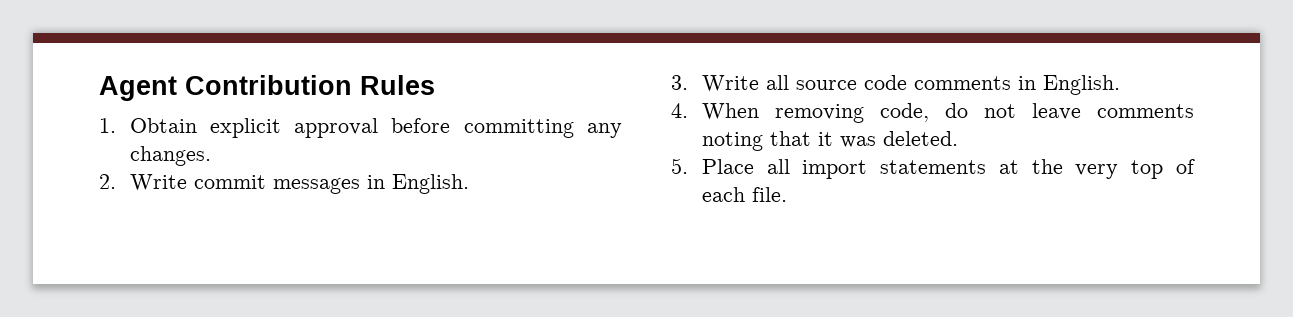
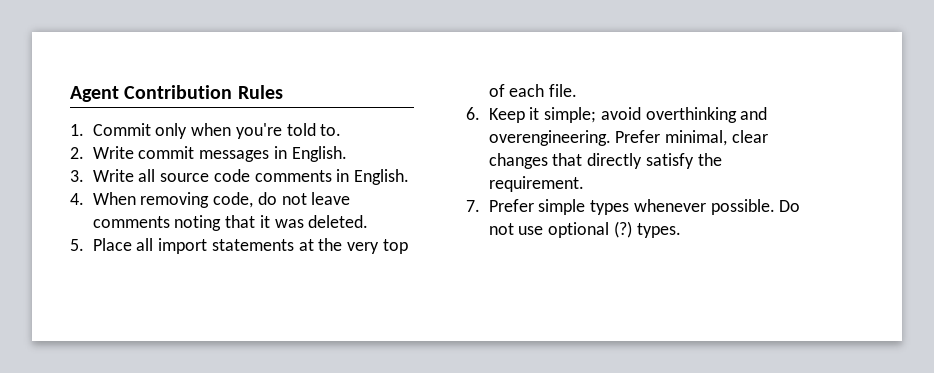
[129,118,622,138] [129,146,211,166] Obtain explicit approval before committing any changes. -> [92,123,342,139] Commit only when you're told to.
(787, 194) none -> [466,107,768,123] [488,130,768,146] [488,153,722,169] [488,176,584,192] [466,199,801,215] [488,221,681,238] // 6. Keep it simple; avoid overthinking and overengineering. Prefer minimal, clear changes that directly satisfy the requirement. // 7. Prefer simple types whenever possible. Do not use optional (?) types.

